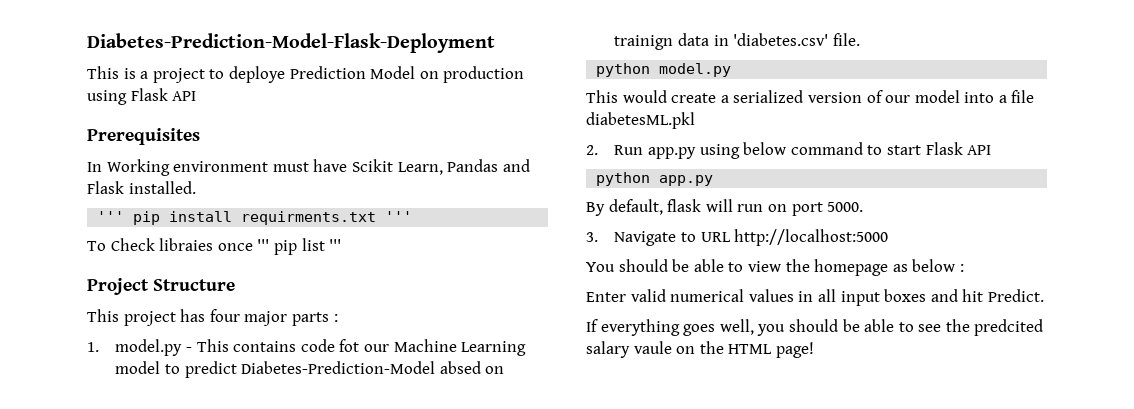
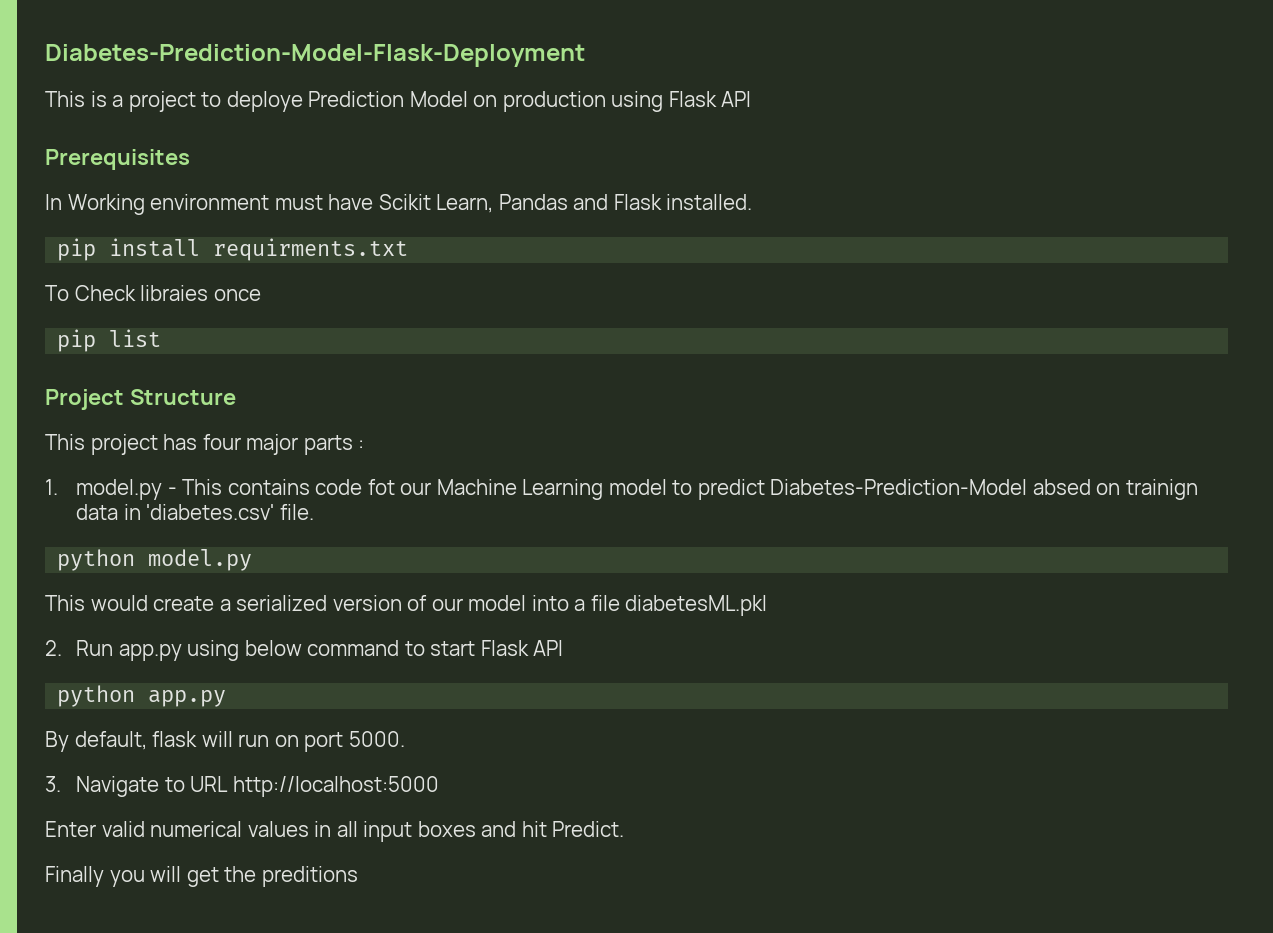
[97,211,125,222] ''' -> (753, 202) none
[385,211,413,222] ''' -> (409, 249) none
[257,239,270,251] ''' -> (261, 295) //
[329,239,342,251] ''' -> (162, 338) none
[586,259,964,276] // You should be able to view the homepage as below : -> (439, 786) none
[586,319,1044,336] [586,341,814,358] If everything goes well, you should be able to see the predcited salary vaule on the HTML page! -> [45,866,358,887] Finally you will get the preditions

